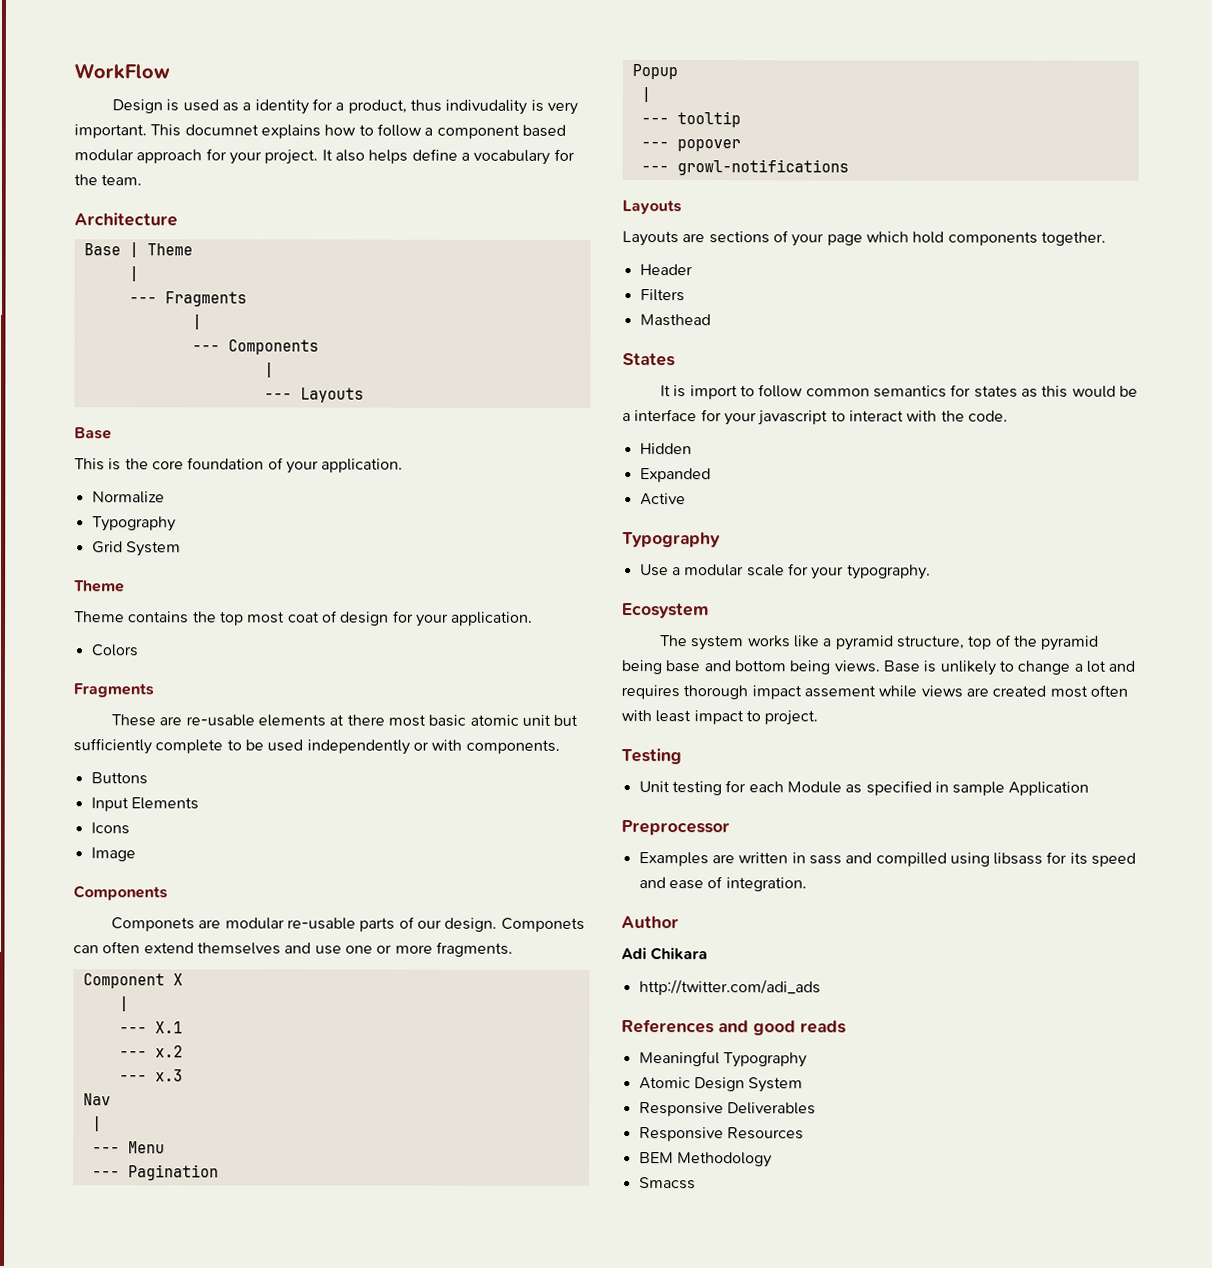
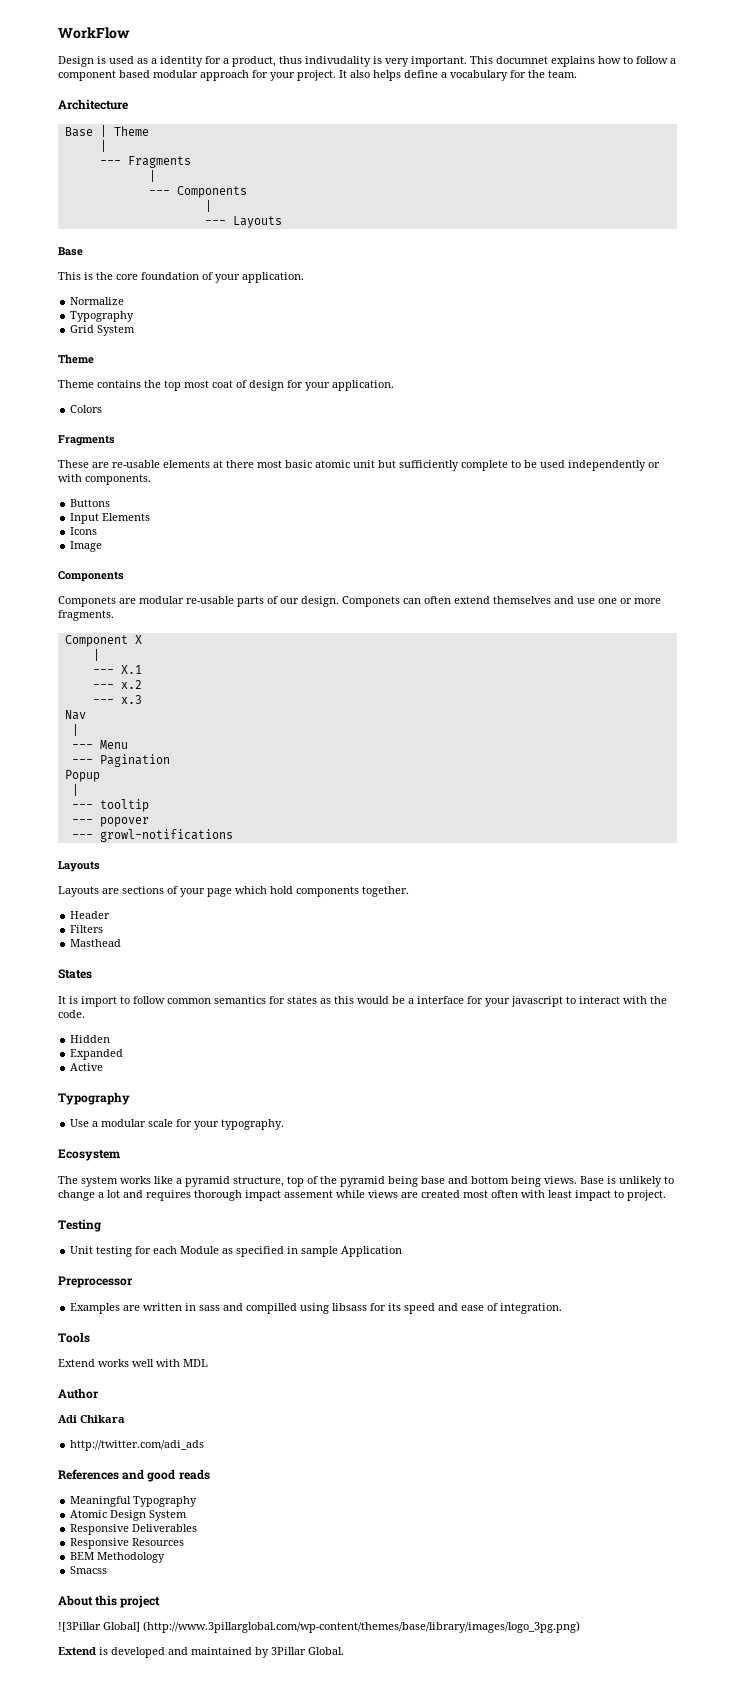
(807, 884) none -> [58,1332,90,1343] [58,1359,208,1367] // Tools // Extend works well with MDL
(696, 1183) none -> [58,1595,161,1608] [58,1621,580,1633] [58,1647,344,1658] // About this project // ![3Pillar Global] (http://www.3pillarglobal.com/wp-content/themes/base/library/images/logo_3pg.png) // Extend is developed and maintained by 3Pillar Global.

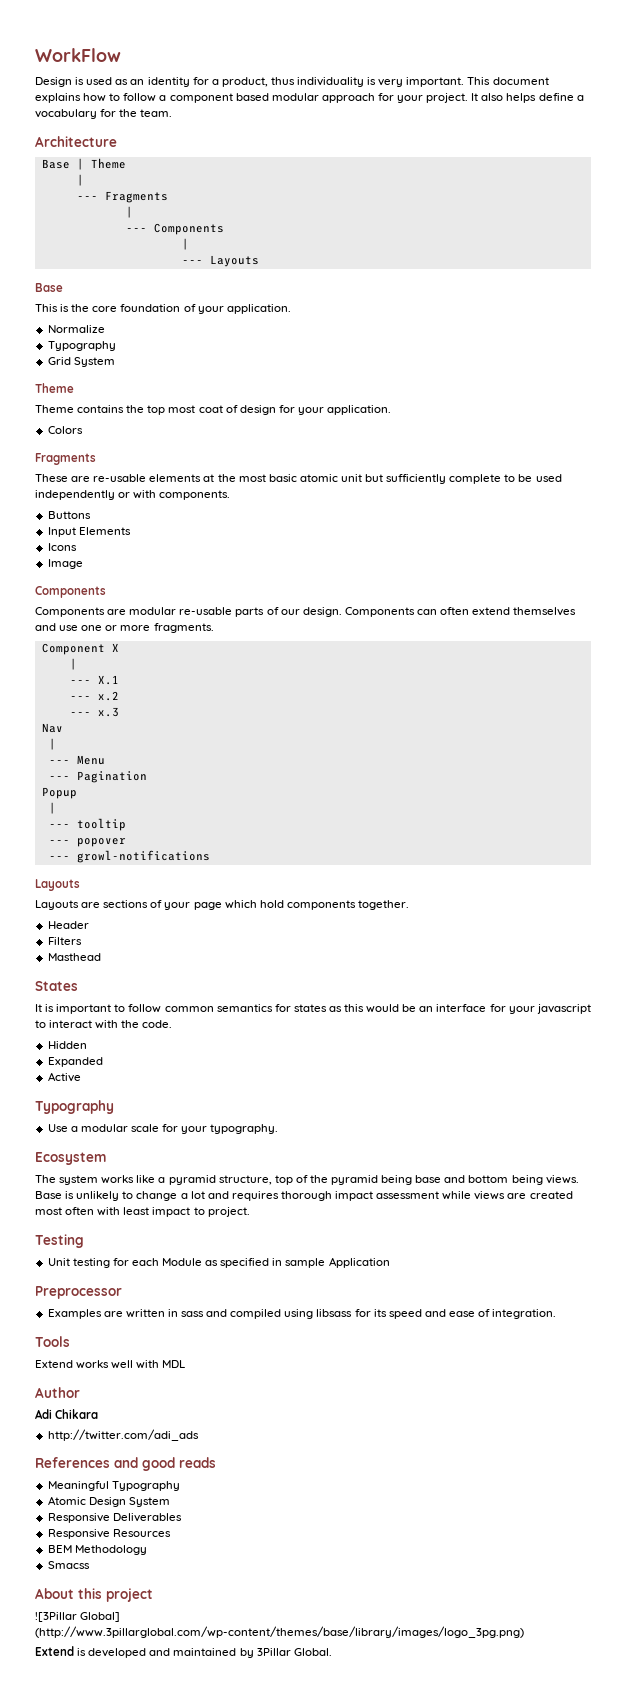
[151,58,157,64] a -> [130,79,145,85] an
[305,56,371,67] indivudality -> [297,77,365,87] individuality
[496,56,548,64] documnet -> [492,77,549,85] document
[226,460,254,468] there -> [217,474,236,482] the
[58,596,116,607] Componets -> [35,607,105,617] Components
[342,596,400,607] Componets -> [344,607,415,617] Components
[81,996,117,1007] import -> [56,1004,112,1014] important
[408,998,414,1004] a -> [419,1006,434,1012] an
[284,1190,333,1198] assement -> [376,1191,440,1199] assessment
[246,1303,298,1314] compilled -> [230,1309,282,1319] compiled

